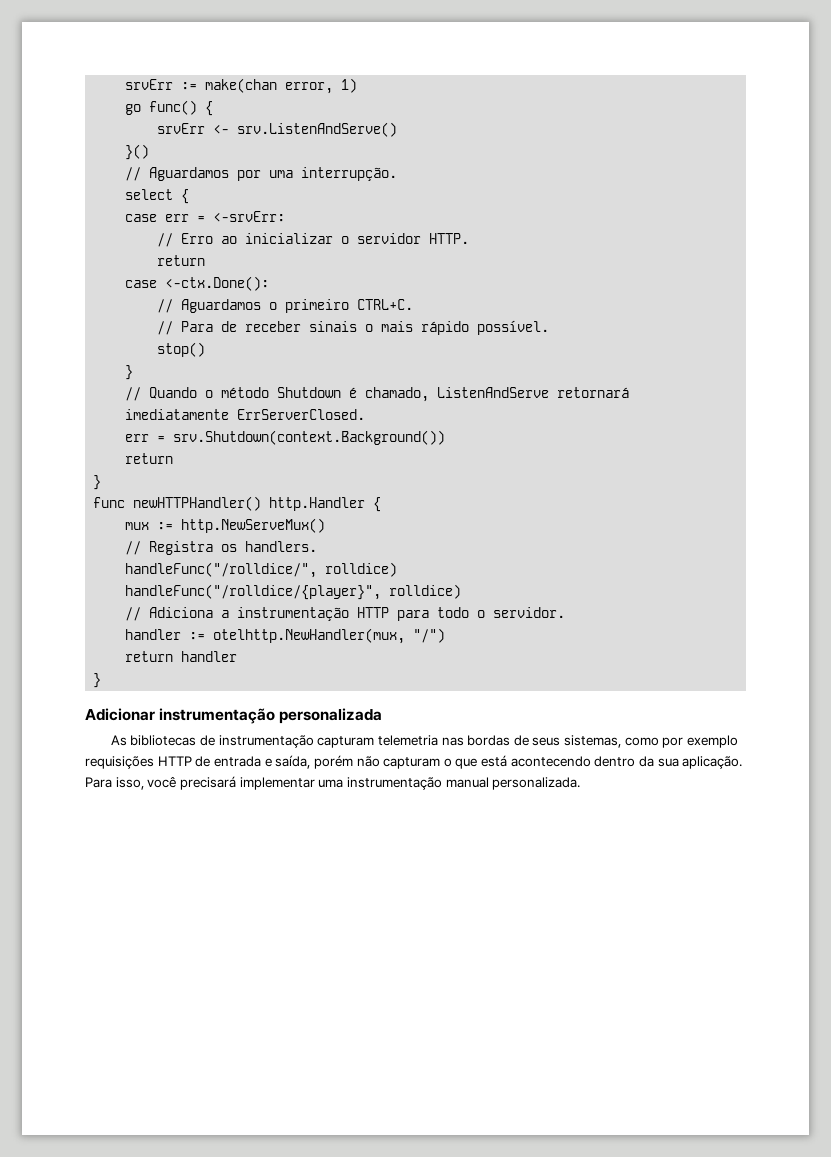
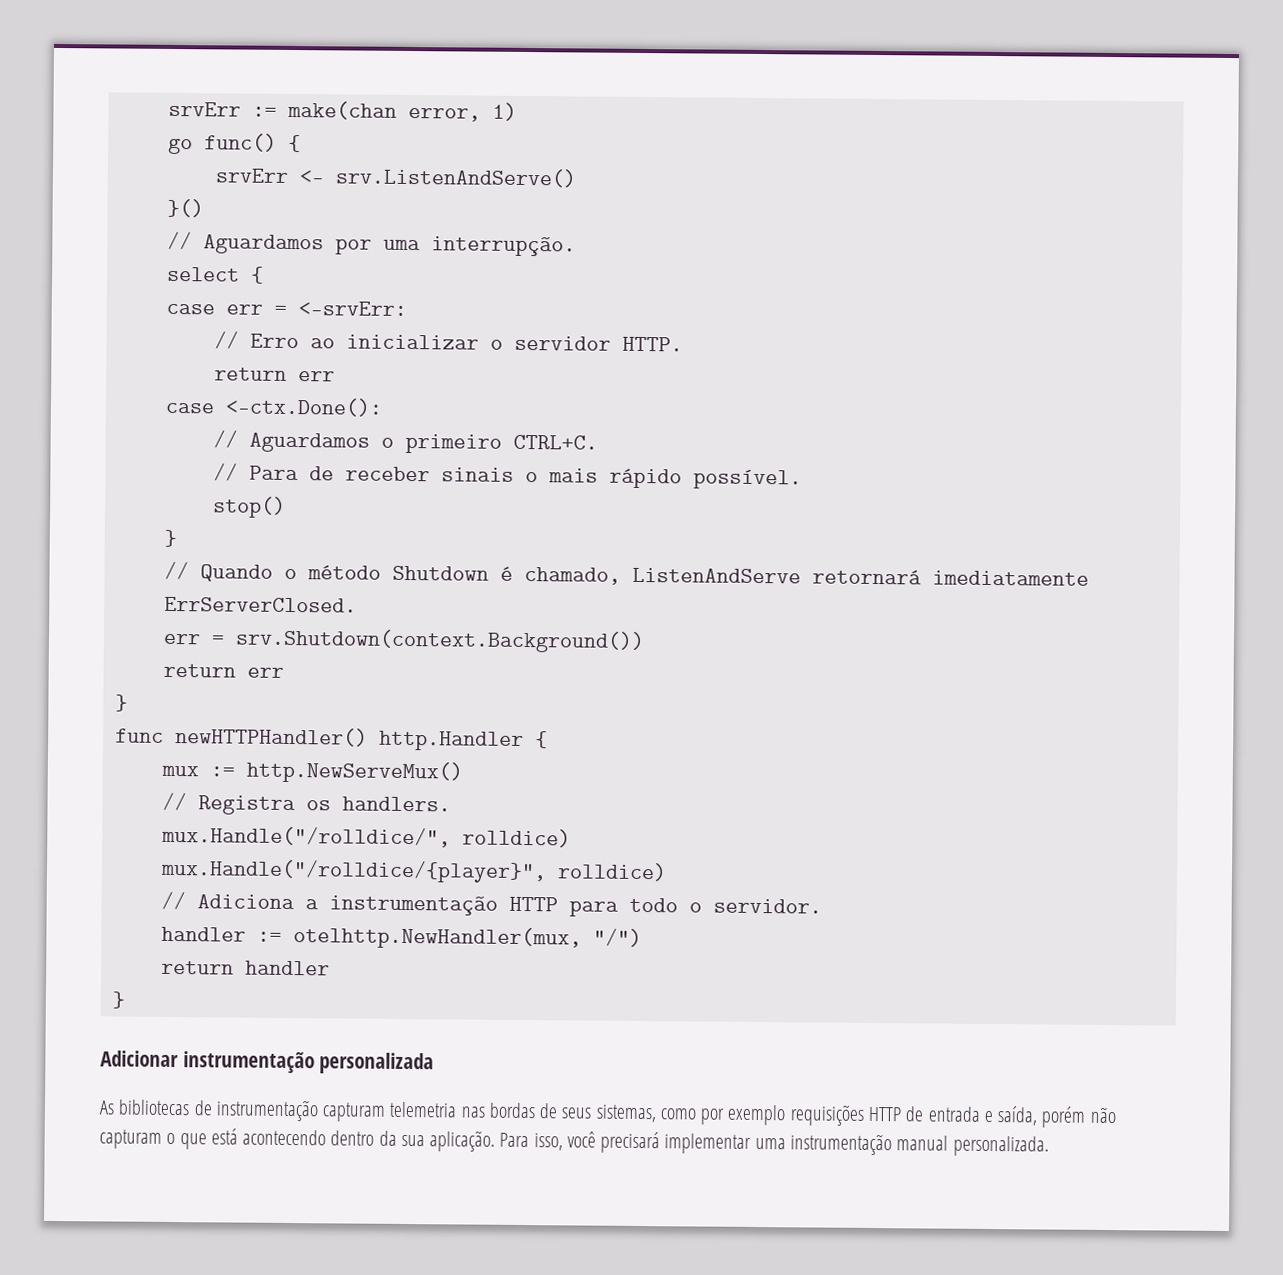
(206, 260) none -> [297,371,335,382] err
(174, 458) none -> [246,667,284,678] err
[125,562,398,578] [125,584,382,600] handleFunc("/rolldice/", rolldice) // handleFunc("/rolldice/{player}", -> [160,825,571,848] [159,858,547,884] mux.Handle("/rolldice/", rolldice) // mux.Handle("/rolldice/{player}",

